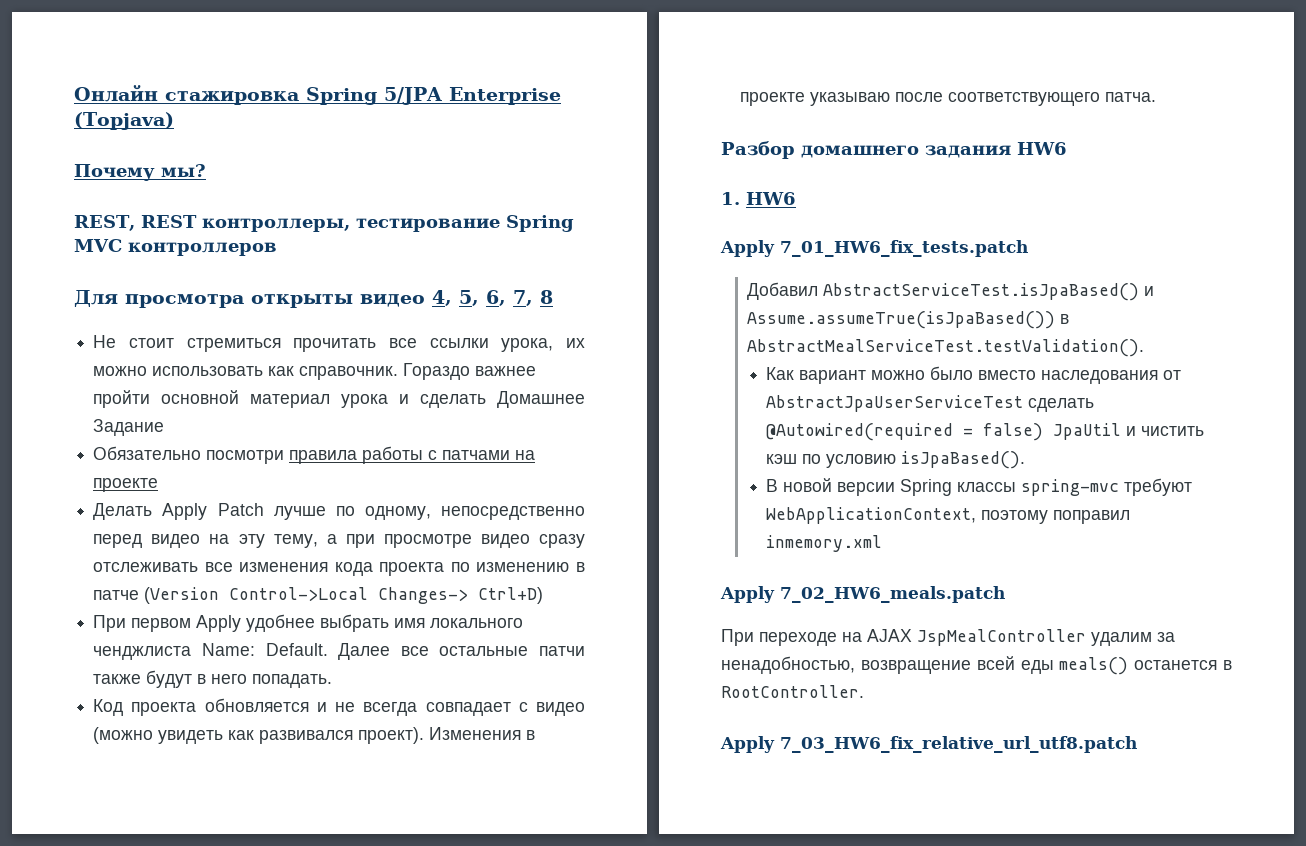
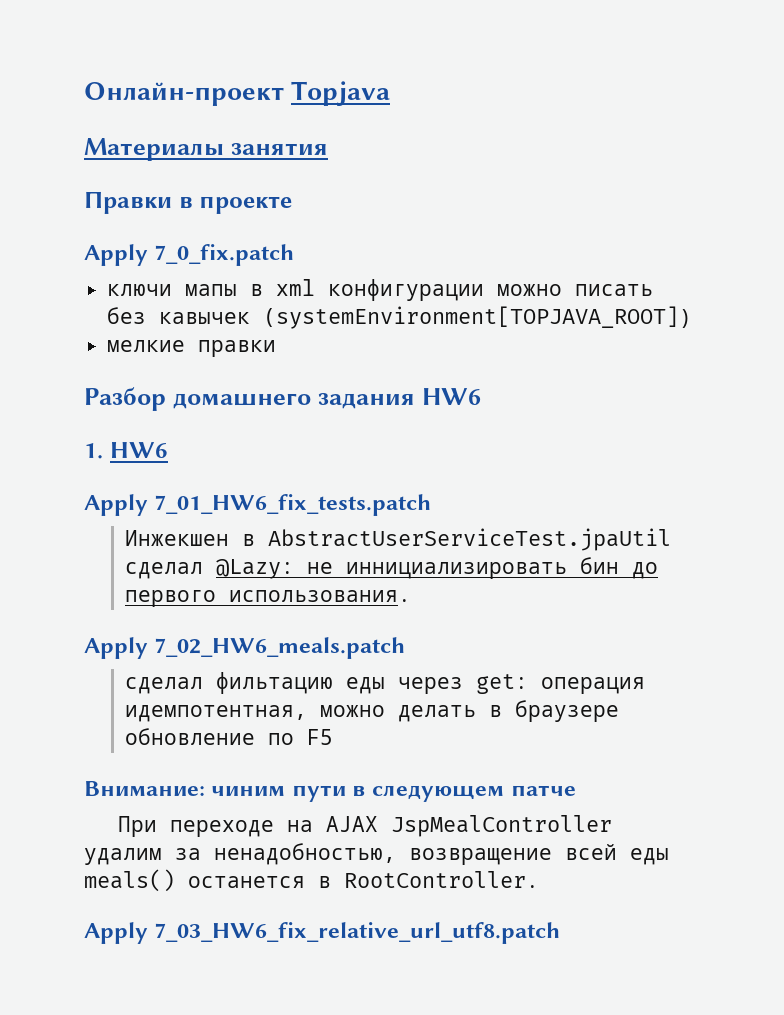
[74,85,561,105] [74,112,174,130] [74,164,206,181] [74,215,574,232] [74,239,277,256] [74,290,553,308] [93,335,585,352] [93,363,537,380] [93,390,585,408] [93,419,165,436] [93,446,536,464] [93,478,159,492] [93,503,585,520] [93,534,585,548] [93,562,585,576] [93,587,544,604] [93,614,524,632] [93,643,585,660] [93,670,333,688] [93,698,585,716] [93,727,536,744] [740,92,1157,106] Онлайн стажировка Spring 5/JPA Enterprise (Topjava) // Почему мы? // REST, REST контроллеры, тестирование Spring MVC контроллеров // Для просмотра открыты видео 4, 5, 6, 7, 8 // Не стоит стремиться прочитать все ссылки урока, их можно использовать как справочник. Гораздо важнее пройти основной материал урока и сделать Домашнее Задание // Обязательно посмотри правила работы с патчами на проекте // Делать Apply Patch лучше по одному, непосредственно перед видео на эту тему, а при просмотре видео сразу отслеживать все изменения кода проекта по изменению в патче (Version Control->Local Changes-> Ctrl+D) // При первом Apply удобнее выбрать имя локального ченджлиста Name: Default. Далее все остальные патчи также будут в него попадать. // Код проекта обновляется и не всегда совпадает с видео (можно увидеть как развивался проект). Изменения в проекте указываю после соответствующего патча. -> [84,81,391,106] [84,138,328,161] [84,191,293,214] [84,244,295,266] [107,279,654,301] [107,306,693,329] [107,340,277,357] Онлайн-проект Topjava // Материалы занятия // Правки в проекте // Apply 7_0_fix.patch // ключи мапы в xml конфигурации можно писать без кавычек (systemEnvironment[TOPJAVA_ROOT]) // мелкие правки
[747,282,1155,301] [747,311,1070,329] [747,339,1145,357] [766,366,1182,384] [766,395,1095,412] [766,423,1205,441] [766,451,1026,469] [766,478,1193,496] [766,507,1131,524] [766,535,883,552] [720,586,1005,603] Добавил AbstractServiceTest.isJpaBased() и Assume.assumeTrue(isJpaBased()) в AbstractMealServiceTest.testValidation(). // Как вариант можно было вместо наследования от AbstractJpaUserServiceTest сделать @Autowired(required = false) JpaUtil и чистить кэш по условию isJpaBased(). // В новой версии Spring классы spring-mvc требуют WebApplicationContext, поэтому поправил inmemory.xml // Apply 7_02_HW6_meals.patch -> [125,528,672,551] [125,557,659,579] [125,590,412,607] [84,637,406,659] [125,672,646,694] [125,700,620,722] [125,728,334,745] [84,781,576,802] Инжекшен в AbstractUserServiceTest.jpaUtil сделал @Lazy: не иннициализировать бин до первого использования. // Apply 7_02_HW6_meals.patch // сделал фильтацию еды через get: операция идемпотентная, можно делать в браузере обновление по F5 // Внимание: чиним пути в следующем патче

